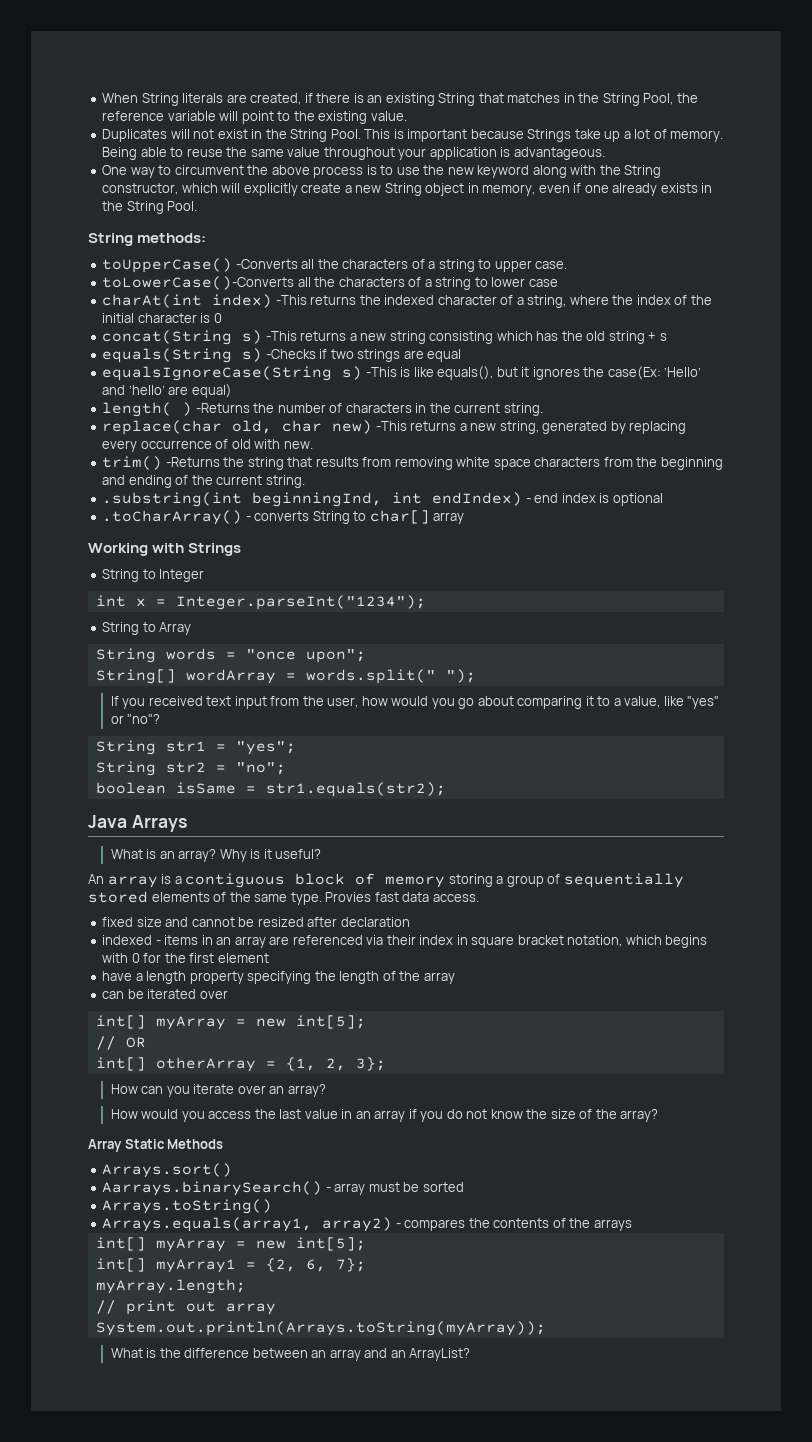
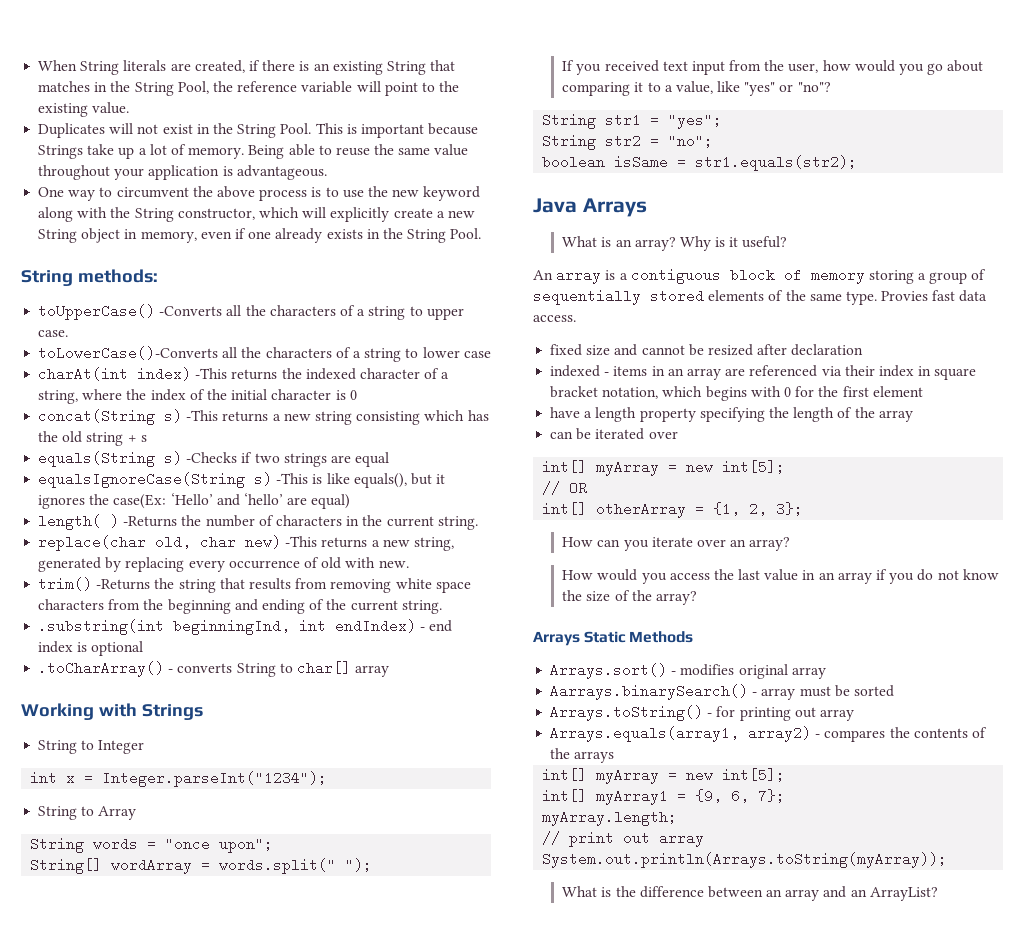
[88,1139,122,1152] Array -> [533,631,580,646] Arrays
(233, 1170) none -> [671,664,826,679] - modifies original array
(273, 1206) none -> [707,706,854,721] - for printing out array
[265,1258,296,1272] {2, -> [695,789,723,803] {9,

